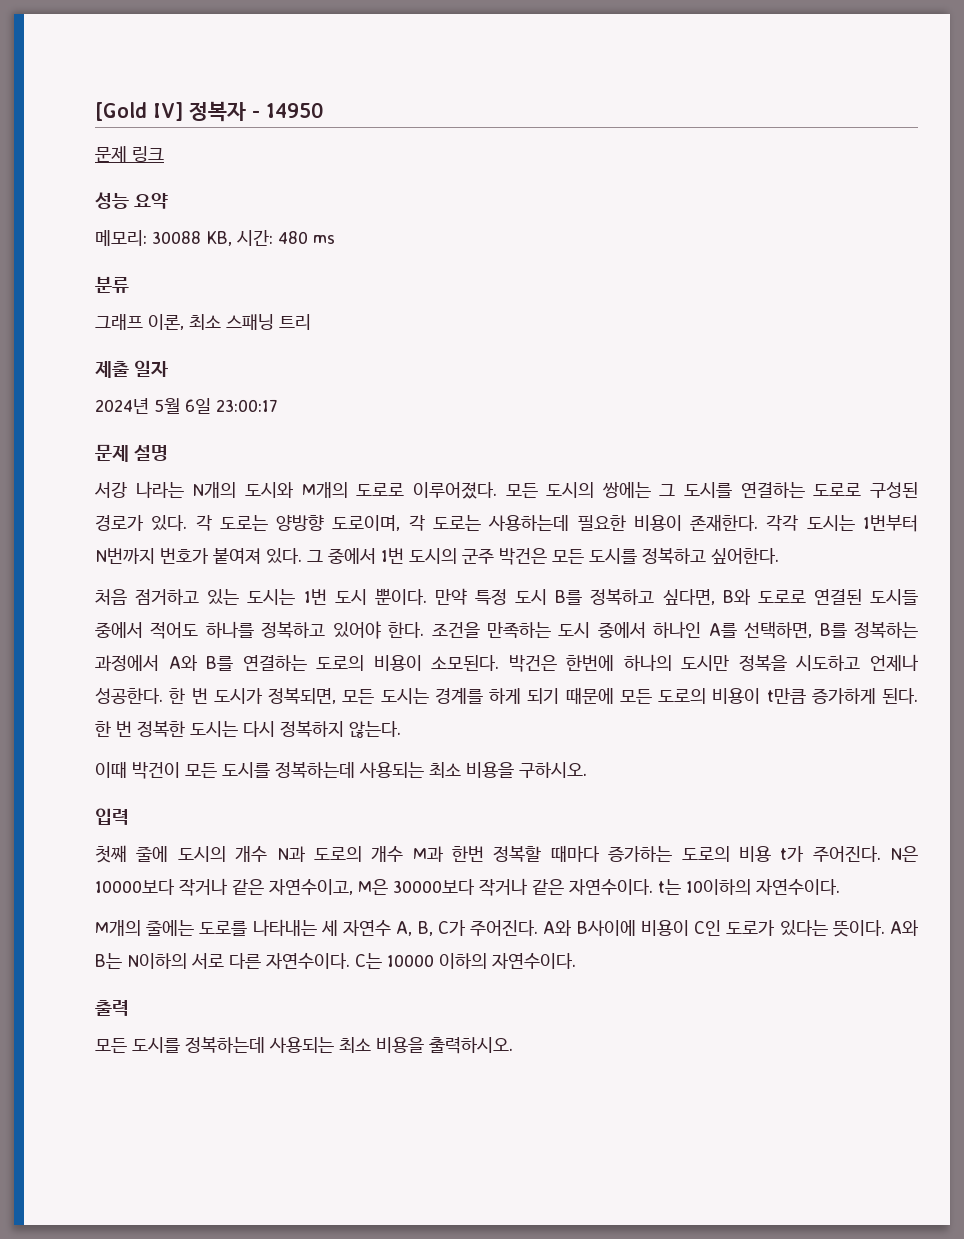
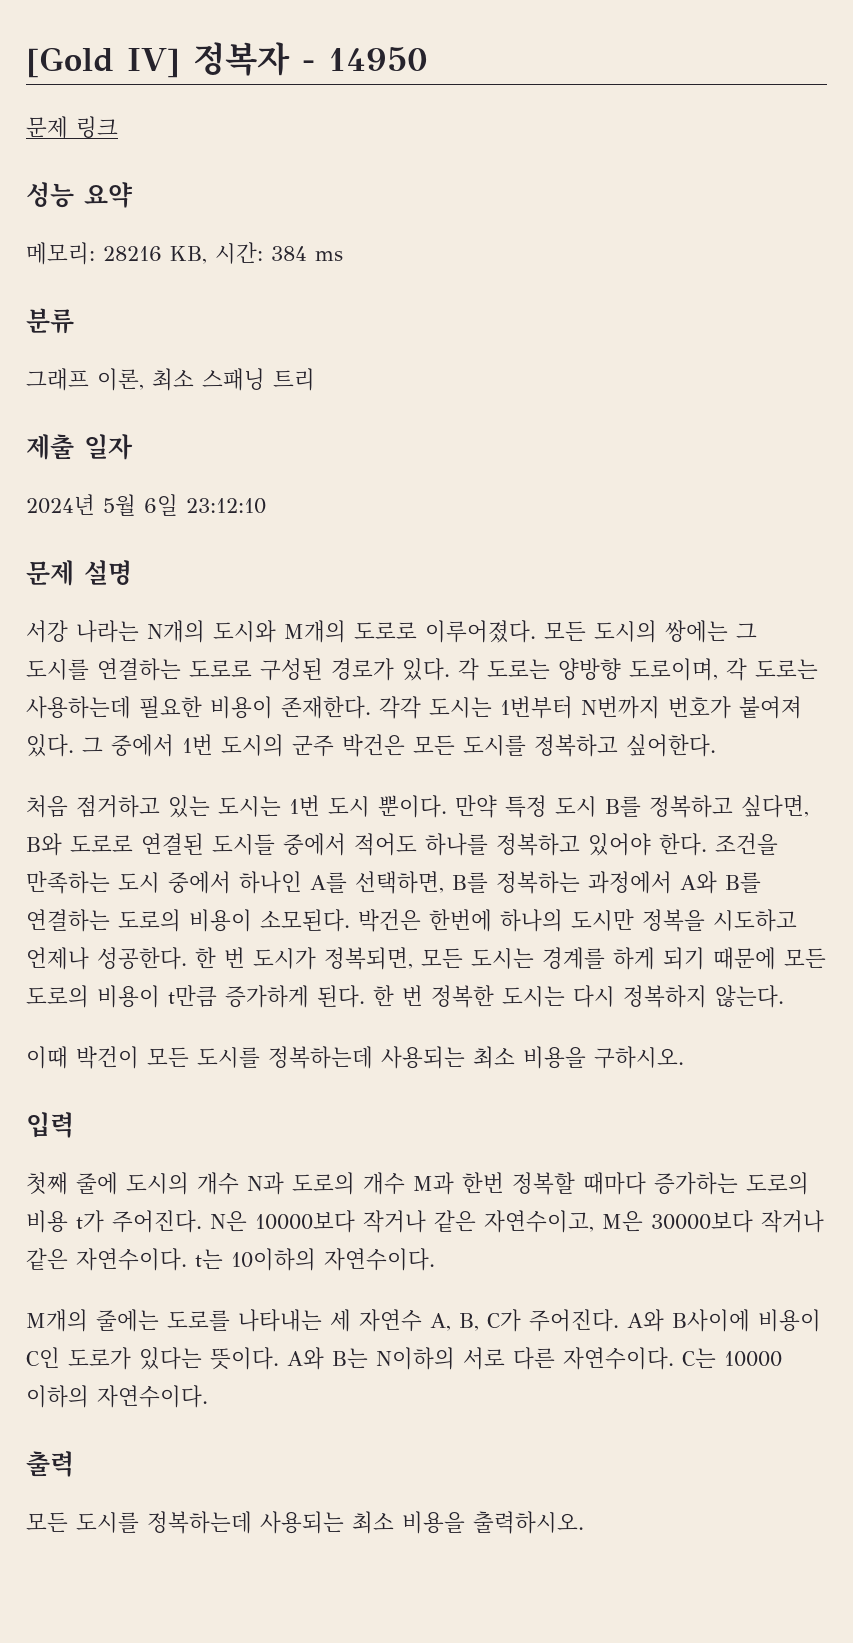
[152,231,201,244] 30088 -> [103,246,162,261] 28216
[278,231,308,244] 480 -> [271,246,307,261] 384
[216,399,278,412] 23:00:17 -> [186,498,266,514] 23:12:10

